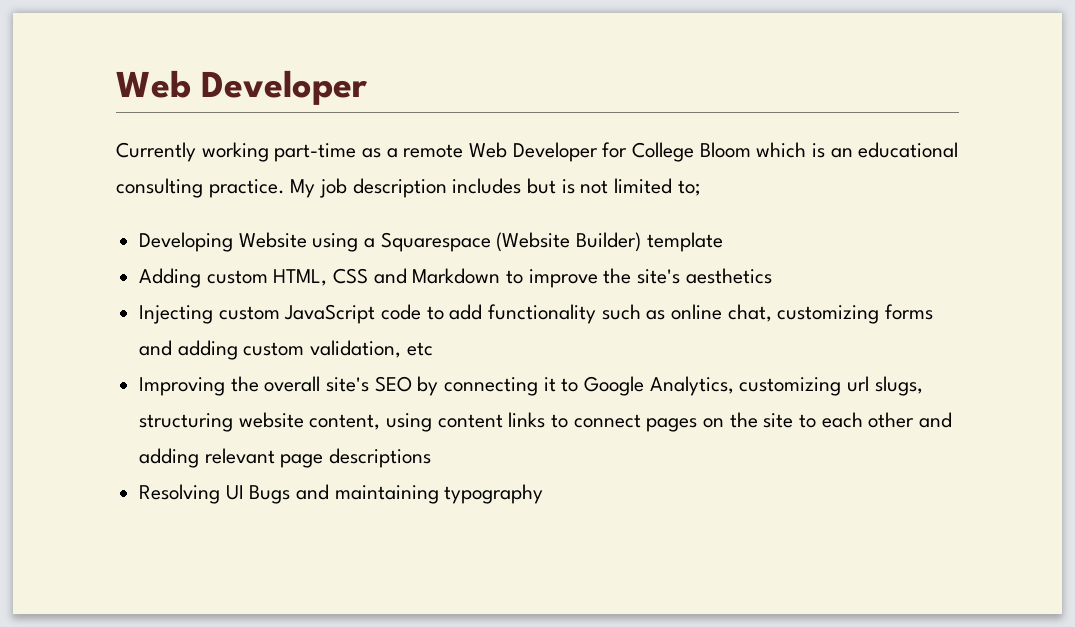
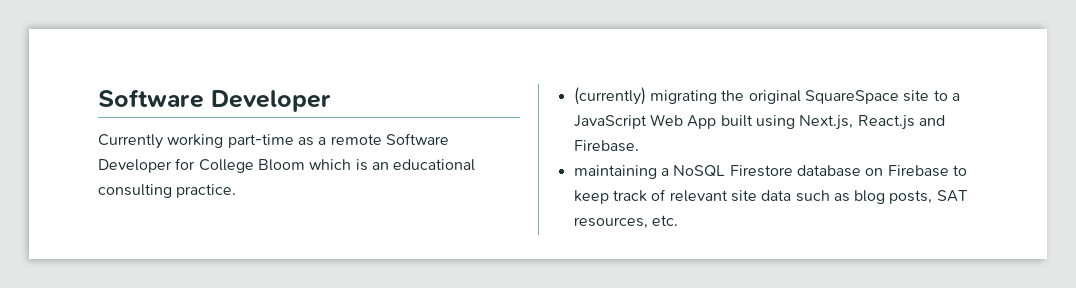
[116,70,191,98] Web -> [98,89,204,108] Software
[469,142,508,158] Web -> [385,133,449,145] Software
[290,178,701,198] [139,232,723,252] [139,268,772,288] [139,304,934,324] [139,340,433,360] [139,376,923,396] [139,412,953,432] [139,448,432,468] [139,484,544,504] My job description includes but is not limited to; // Developing Website using a Squarespace (Website Builder) template // Adding custom HTML, CSS and Markdown to improve the site's aesthetics // Injecting custom JavaScript code to add functionality such as online chat, customizing forms and adding custom validation, etc // Improving the overall site's SEO by connecting it to Google Analytics, customizing url slugs, structuring website content, using content links to connect pages on the site to each other and adding relevant page descriptions // Resolving UI Bugs and maintaining typography -> [573,87,960,105] [573,114,945,130] [573,140,639,152] [573,165,967,179] [573,189,968,204] [573,215,678,229] // (currently) migrating the original SquareSpace site to a JavaScript Web App built using Next.js, React.js and Firebase. // maintaining a NoSQL Firestore database on Firebase to keep track of relevant site data such as blog posts, SAT resources, etc.

